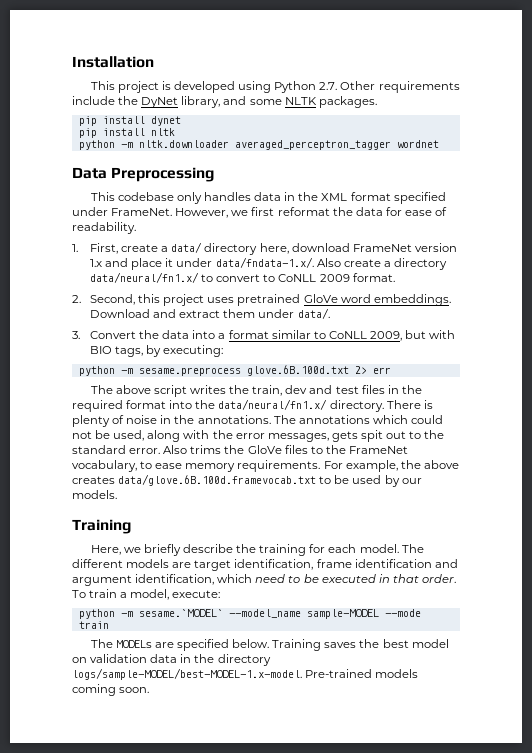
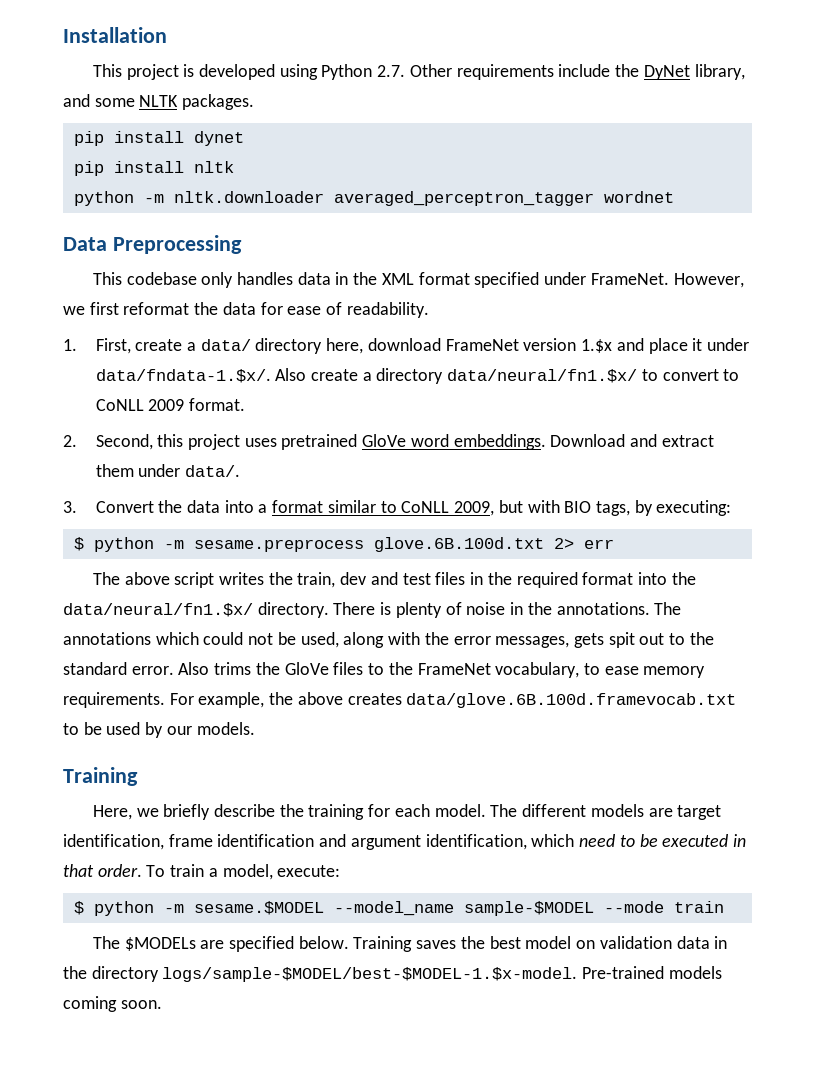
[89,259,102,267] 1.x -> [581,339,613,353] 1.$x
[215,257,314,268] data/fndata-1.x/. -> [95,369,271,383] data/fndata-1.$x/.
[89,272,199,283] data/neural/fn1.x/ -> [447,369,638,383] data/neural/fn1.$x/
(224, 351) none -> [73,537,84,551] $
[218,399,328,410] data/neural/fn1.x/ -> [63,603,253,617] data/neural/fn1.$x/
[78,609,379,619] python -m sesame.`MODEL` --model_name sample-MODEL -> [73,901,594,916] $ python -m sesame.$MODEL --model_name sample-$MODEL
[115,640,152,648] MODELs -> [124,937,196,951] $MODELs
[72,668,302,680] logs/sample-MODEL/best-MODEL-1.x-model. -> [162,967,578,982] logs/sample-$MODEL/best-$MODEL-1.$x-model.

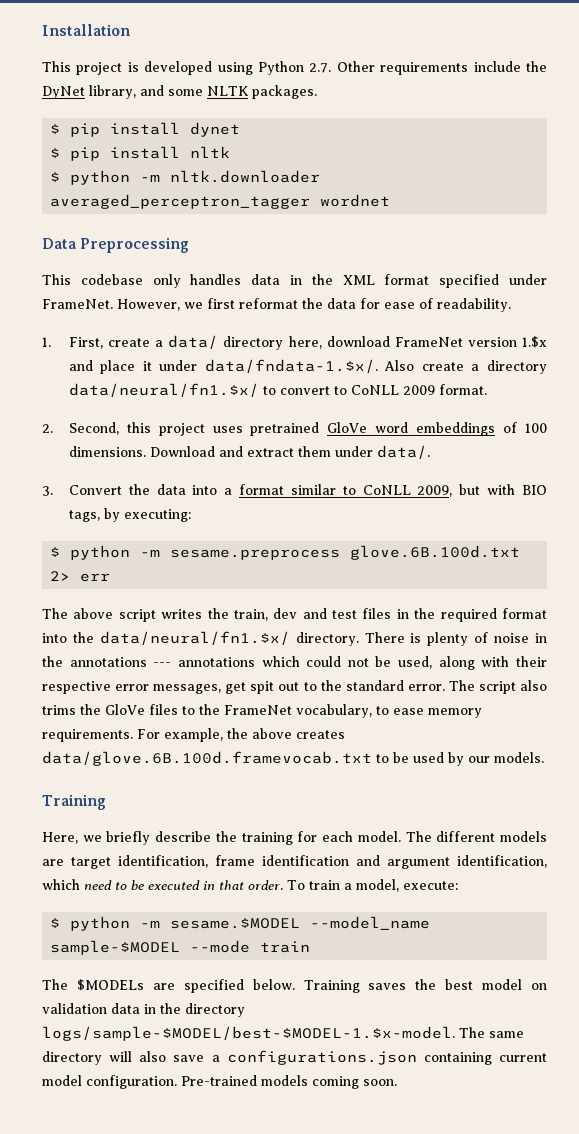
(255, 102) none -> [50,124,61,134] $
(244, 138) none -> [50,148,61,158] $
(234, 167) none -> [50,172,61,182] $
[453,434,546,450] embeddings. -> [416,422,547,436] [68,446,146,457] embeddings of 100 dimensions.
[556,602,682,615] annotations. The -> [69,657,172,667] annotations ---
[424,632,449,645] the -> [515,656,547,667] [42,681,111,694] their respective
[573,633,604,648] gets -> [225,682,247,694] get
[178,662,210,675] Also -> [448,680,547,694] The script also
(578, 974) none -> [459,1027,524,1038] [42,1050,547,1065] [42,1075,177,1089] The same directory will also save a configurations.json containing current model configuration.

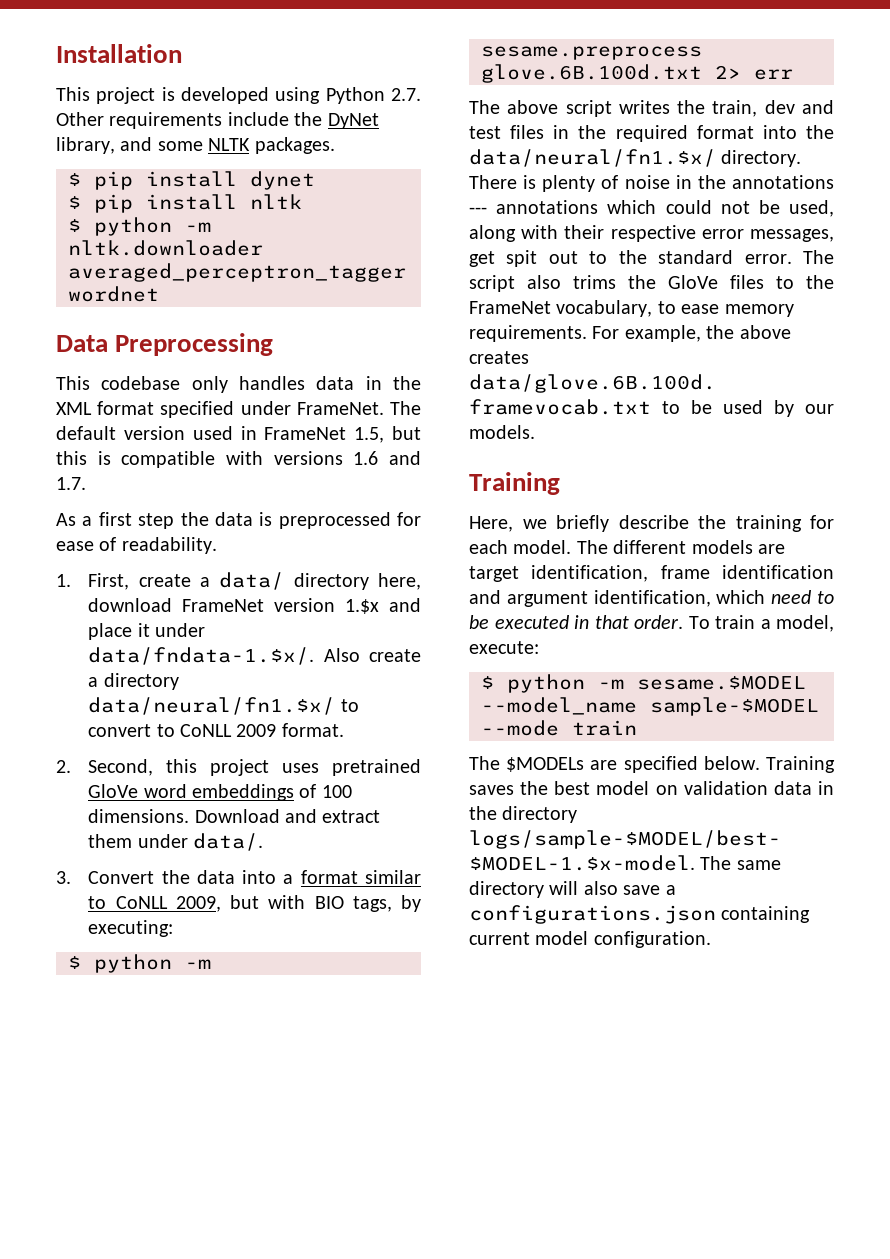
[117,298,356,311] However, we first reformat the data -> [389,401,421,415] [56,426,421,443] [56,451,422,468] [56,477,86,490] [56,512,391,529] The default version used in FrameNet 1.5, but this is compatible with versions 1.6 and 1.7. // As a first step the data is preprocessed
[181,1075,397,1089] Pre-trained models coming soon. -> (711, 939) none

